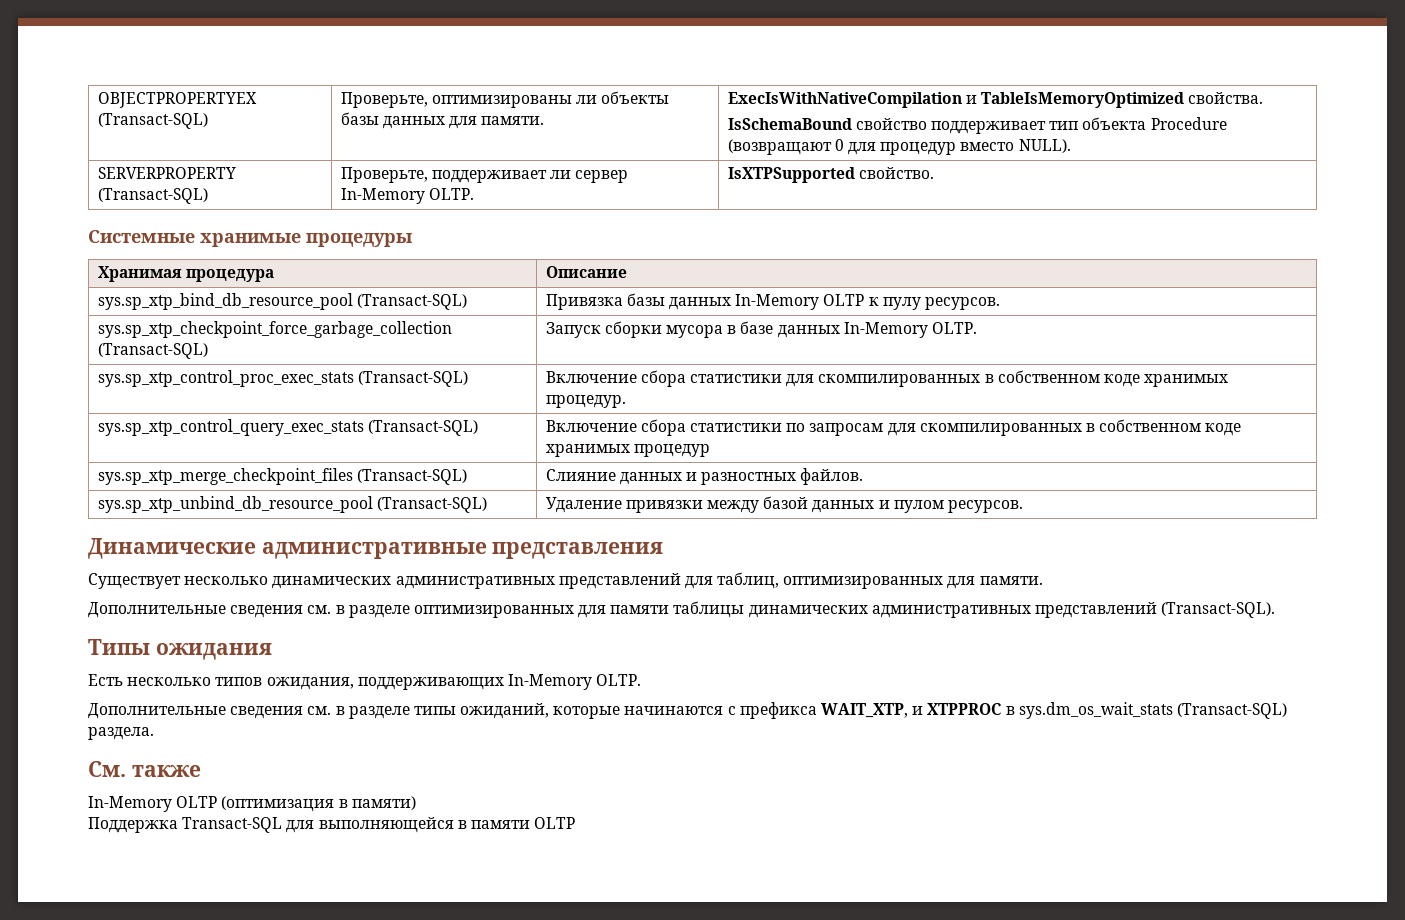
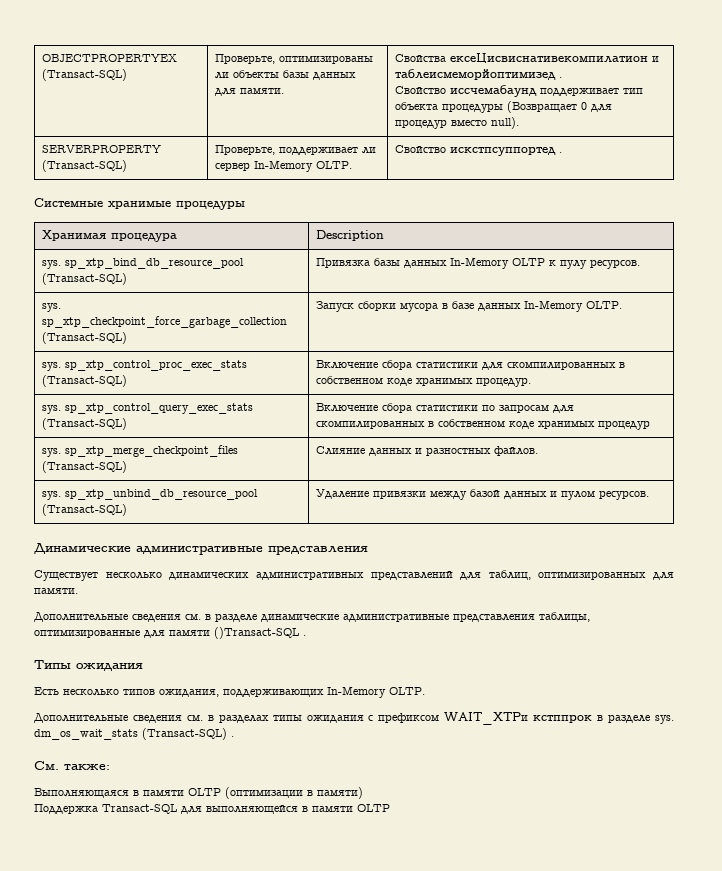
[727,92,1264,108] [727,118,927,130] ExecIsWithNativeCompilation и TableIsMemoryOptimized свойства. // IsSchemaBound свойство -> [395,53,660,63] [395,69,563,80] [395,85,538,97] Свойства ексеЦисвиснативекомпилатион и таблеисмеморйоптимизед . // Свойство иссчемабаунд
[1150,117,1227,130] [727,139,832,155] Procedure (возвращают -> [442,101,578,113] процедуры (Возвращает
[1018,139,1071,153] NULL). -> [491,117,520,129] null).
[727,167,934,183] IsXTPSupported свойство. -> [395,145,563,156] Свойство искстпсуппортед .
[545,266,627,278] [97,293,353,310] Описание // sys.sp_xtp_bind_db_resource_pool -> [316,230,385,241] [42,258,245,269] Description // sys. sp_xtp_bind_db_resource_pool
[97,321,452,338] sys.sp_xtp_checkpoint_force_garbage_collection -> [42,303,62,312] [42,316,288,328] sys. sp_xtp_checkpoint_force_garbage_collection
[97,370,354,387] sys.sp_xtp_control_proc_exec_stats -> [42,360,248,371] sys. sp_xtp_control_proc_exec_stats
[97,419,364,436] sys.sp_xtp_control_query_exec_stats -> [42,403,254,414] sys. sp_xtp_control_query_exec_stats
[97,468,353,485] sys.sp_xtp_merge_checkpoint_files -> [42,445,239,457] sys. sp_xtp_merge_checkpoint_files
[97,496,373,513] sys.sp_xtp_unbind_db_resource_pool -> [42,489,259,500] sys. sp_xtp_unbind_db_resource_pool
[413,601,1276,618] оптимизированных для памяти таблицы динамических административных представлений (Transact-SQL). -> [261,612,590,622] [34,627,306,639] динамические административные представления таблицы, оптимизированные для памяти ()Transact-SQL .
[348,702,1287,719] [88,727,154,740] [88,761,201,777] [88,796,335,812] разделе типы ожиданий, которые начинаются с префикса WAIT_XTP, и XTPPROC в sys.dm_os_wait_stats (Transact-SQL) раздела. // См. также // In-Memory OLTP (оптимизация -> [218,712,674,725] [34,728,234,740] [34,761,110,770] [34,787,303,799] разделах типы ожидания с префиксом WAIT_XTPи кстппрок в разделе sys. dm_os_wait_stats (Transact-SQL) . // См. также: // Выполняющаяся в памяти OLTP (оптимизации

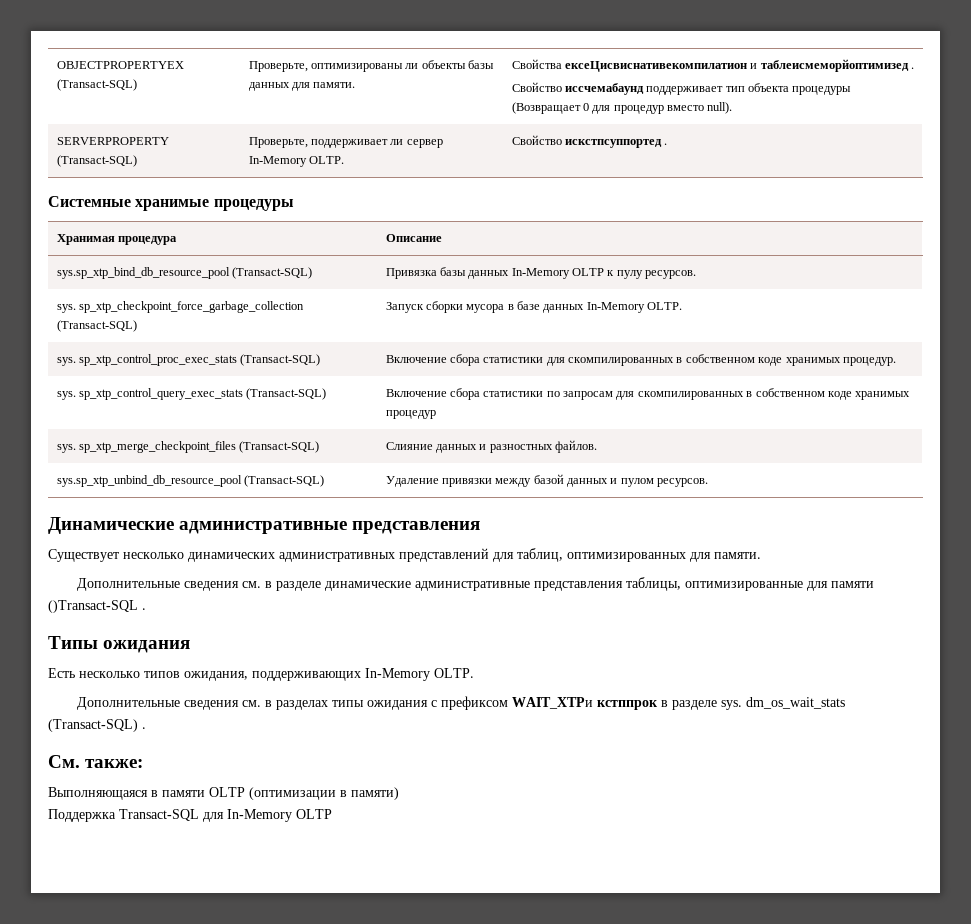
[316,230,385,241] [42,258,245,269] Description // sys. sp_xtp_bind_db_resource_pool -> [385,234,442,242] [56,267,230,279] Описание // sys.sp_xtp_bind_db_resource_pool
[42,489,259,500] sys. sp_xtp_unbind_db_resource_pool -> [56,475,242,487] sys.sp_xtp_unbind_db_resource_pool
[206,805,353,814] выполняющейся в памяти -> [227,809,292,822] In-Memory

